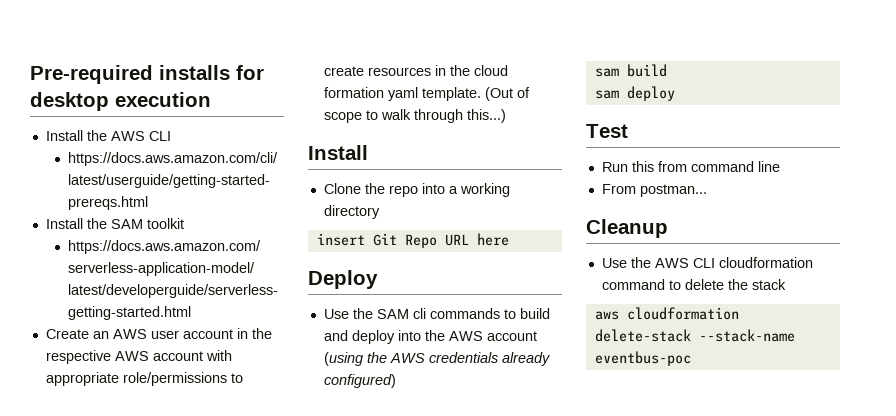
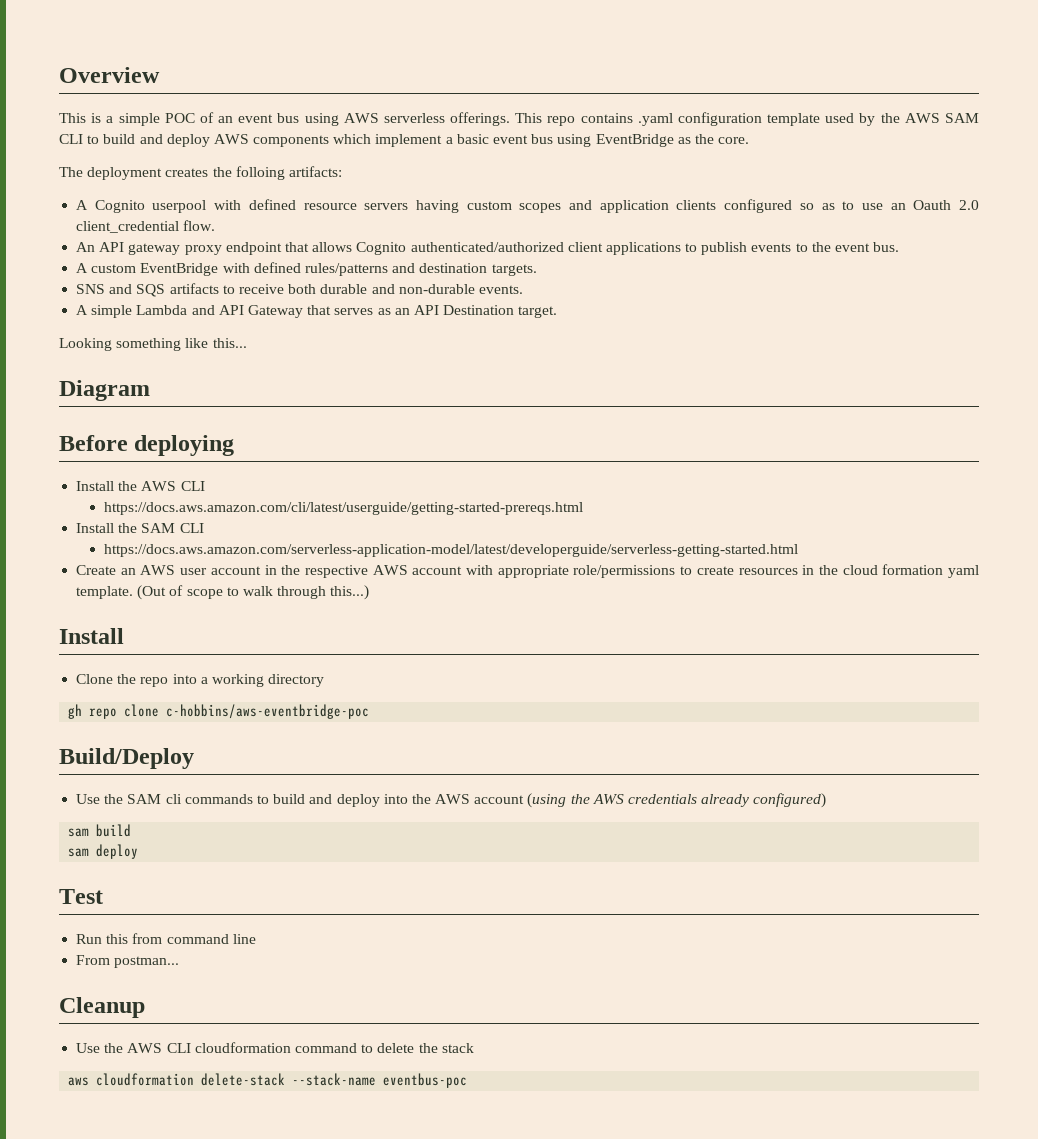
[30,65,264,84] [30,92,211,111] Pre-required installs for desktop execution -> [59,67,160,83] [59,112,979,126] [59,134,750,147] [59,166,342,180] [76,199,979,213] [76,220,216,233] [76,242,900,255] [76,262,537,276] [76,283,523,297] [76,305,558,318] [59,338,247,351] [59,380,150,401] [59,435,235,456] Overview // This is a simple POC of an event bus using AWS serverless offerings. This repo contains .yaml configuration template used by the AWS SAM CLI to build and deploy AWS components which implement a basic event bus using EventBridge as the core. // The deployment creates the folloing artifacts: // A Cognito userpool with defined resource servers having custom scopes and application clients configured so as to use an Oauth 2.0 client_credential flow. // An API gateway proxy endpoint that allows Cognito authenticated/authorized client applications to publish events to the event bus. // A custom EventBridge with defined rules/patterns and destination targets. // SNS and SQS artifacts to receive both durable and non-durable events. // A simple Lambda and API Gateway that serves as an API Destination target. // Looking something like this... // Diagram // Before deploying
[146,218,184,229] toolkit -> [179,523,204,533] CLI
[316,233,509,248] [308,270,378,289] insert Git Repo URL here // Deploy -> [68,704,370,719] [59,748,194,769] gh repo clone c-hobbins/aws-eventbridge-poc // Build/Deploy

